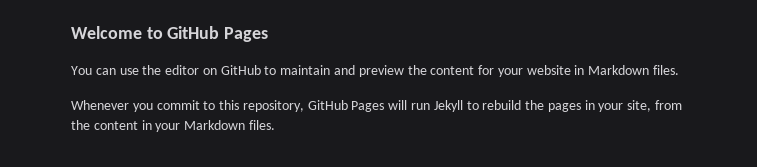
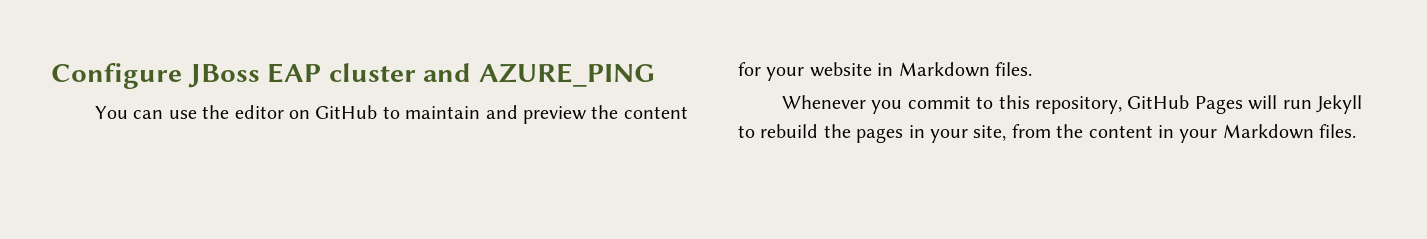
[71,26,269,42] Welcome to GitHub Pages -> [51,63,655,89] Configure JBoss EAP cluster and AZURE_PING

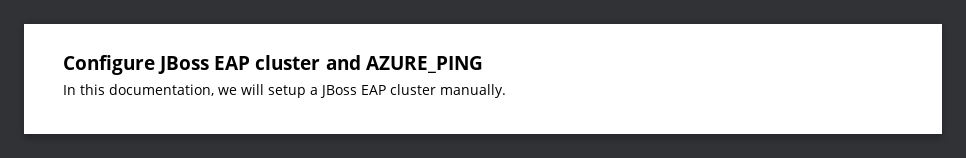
[95,105,688,124] [738,62,1032,81] [782,95,1363,114] [738,124,1357,143] You can use the editor on GitHub to maintain and preview the content for your website in Markdown files. // Whenever you commit to this repository, GitHub Pages will run Jekyll to rebuild the pages in your site, from the content in your Markdown files. -> [63,84,506,98] In this documentation, we will setup a JBoss EAP cluster manually.

